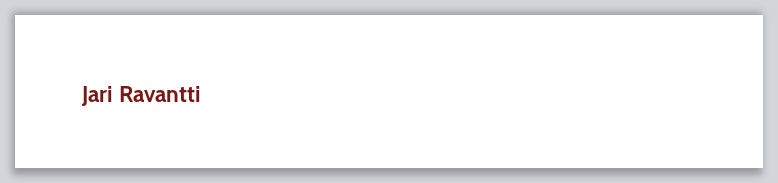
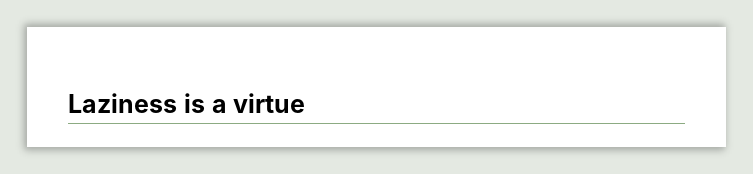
[81,86,202,106] Jari Ravantti -> [68,93,306,113] Laziness is a virtue

